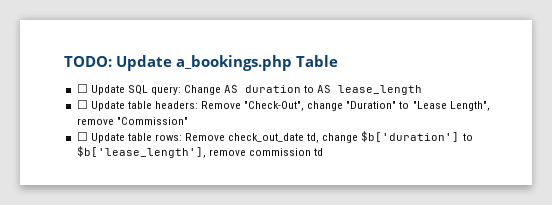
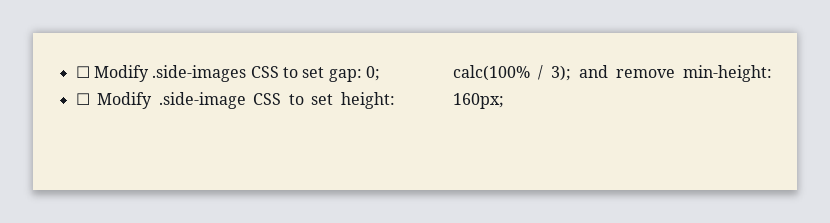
[64,55,338,71] [76,84,423,95] [76,100,490,111] [76,117,188,125] [76,131,473,143] [76,146,323,158] TODO: Update a_bookings.php Table // ☐ Update SQL query: Change AS duration to AS lease_length // ☐ Update table headers: Remove "Check-Out", change "Duration" to "Lease Length", remove "Commission" // ☐ Update table rows: Remove check_out_date td, change $b['duration'] to $b['lease_length'], remove commission td -> [75,65,380,82] [75,92,395,109] [452,65,772,82] [452,93,504,109] ☐ Modify .side-images CSS to set gap: 0; // ☐ Modify .side-image CSS to set height: calc(100% / 3); and remove min-height: 160px;

